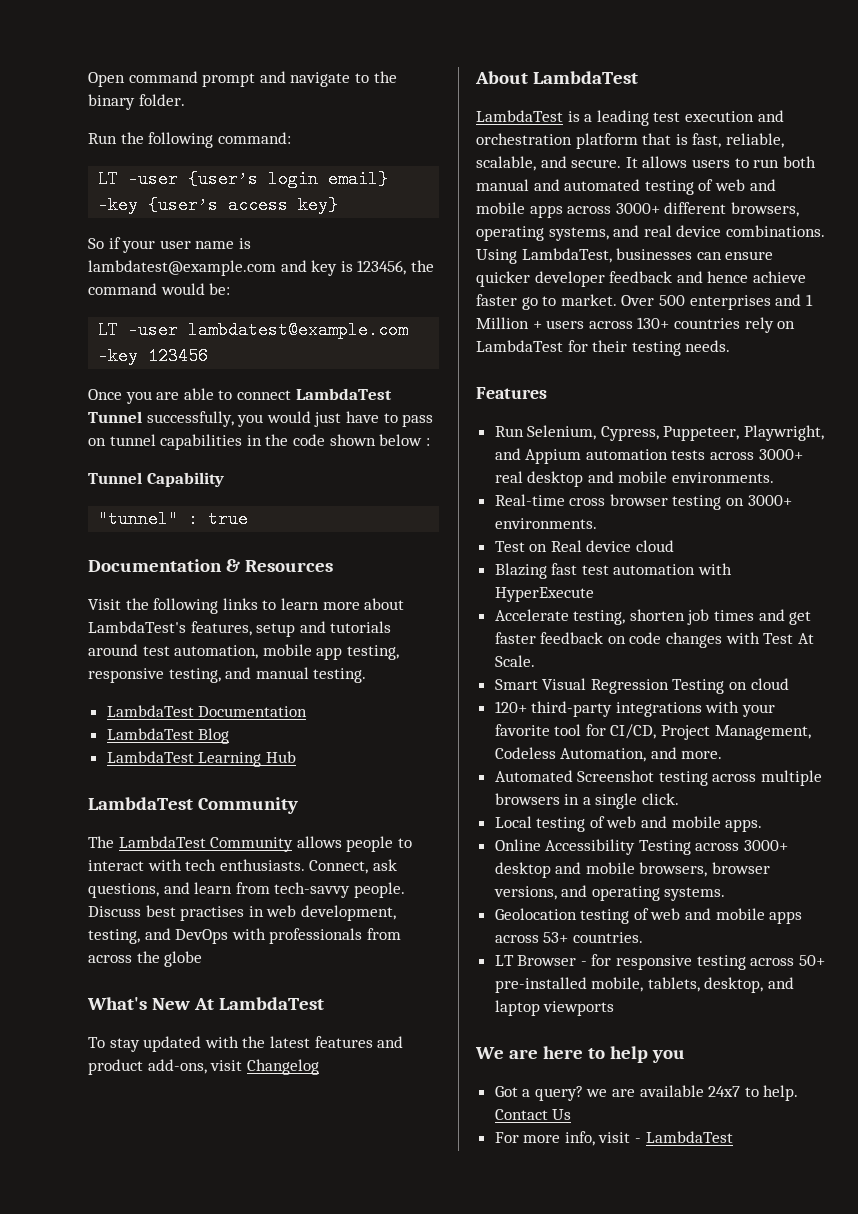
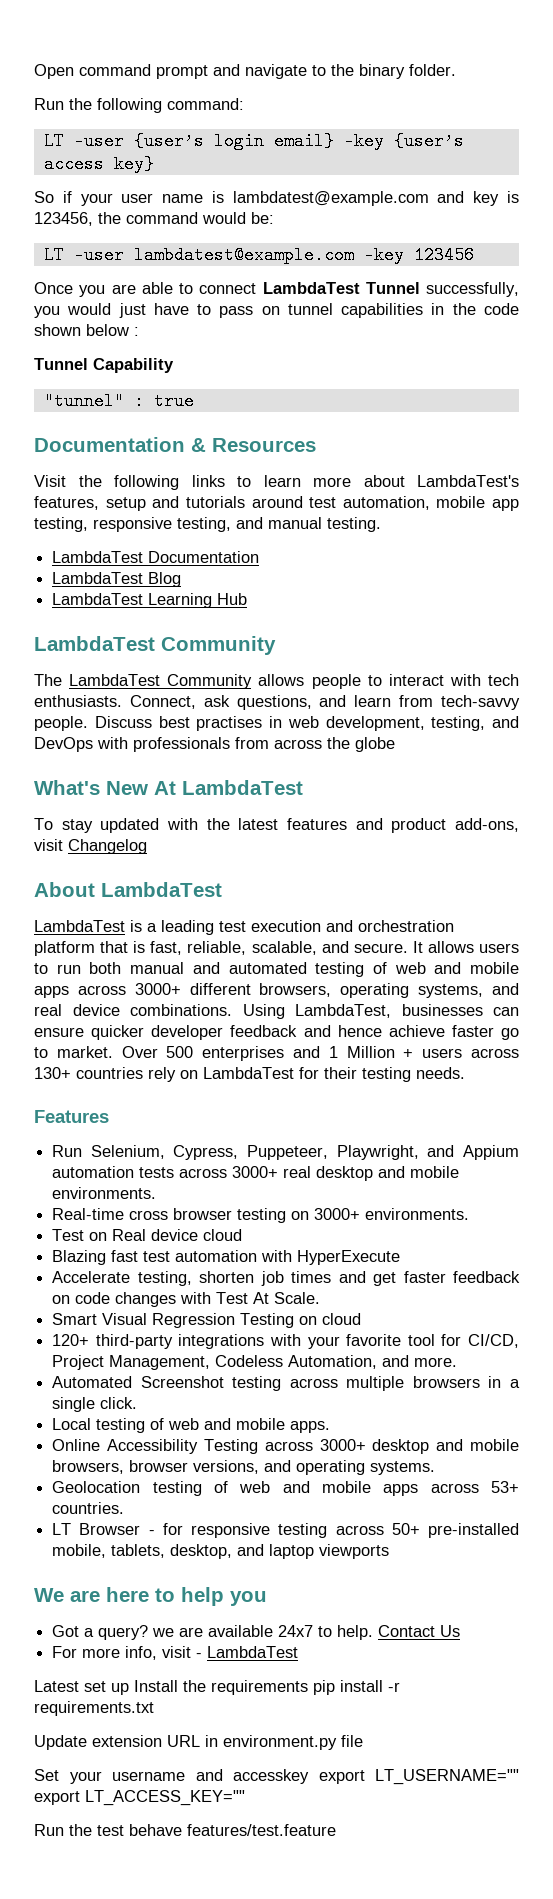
(733, 1137) none -> [34,1680,400,1695] [34,1701,154,1716] [34,1735,363,1750] [34,1769,519,1785] [34,1790,245,1806] [34,1824,336,1836] // Latest set up Install the requirements pip install -r requirements.txt // Update extension URL in environment.py file // Set your username and accesskey export LT_USERNAME="" export LT_ACCESS_KEY="" // Run the test behave features/test.feature

